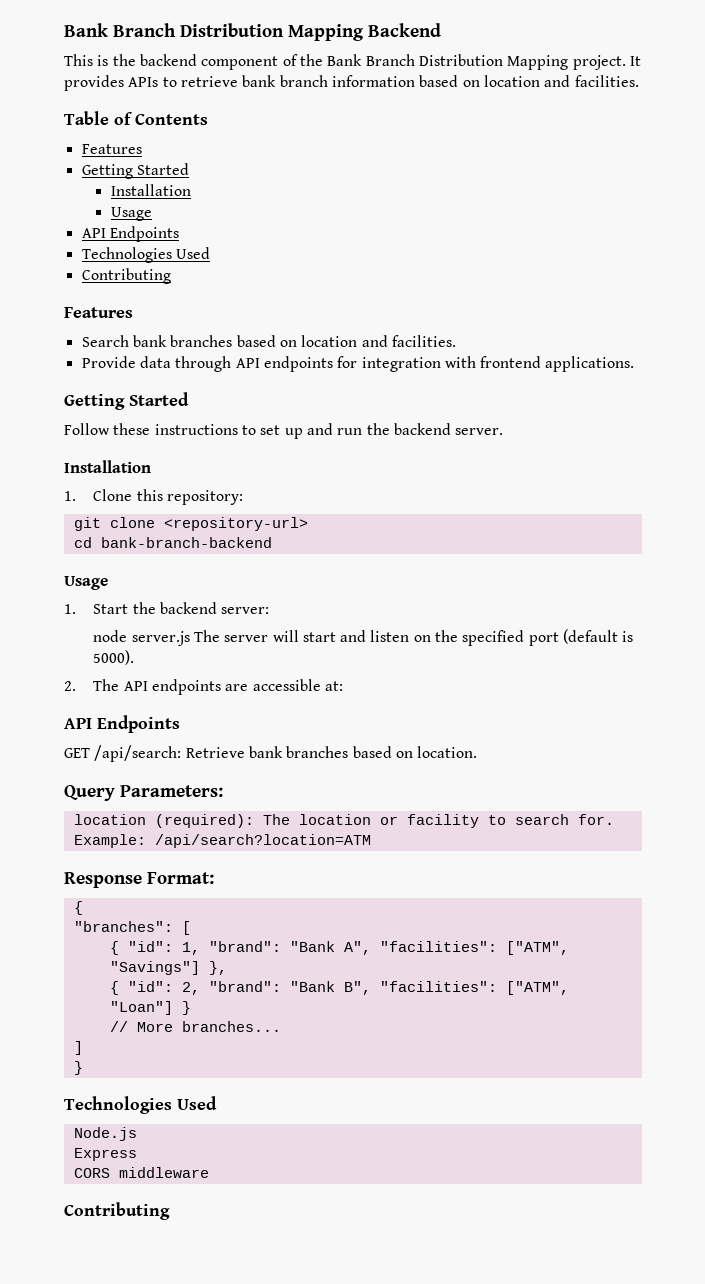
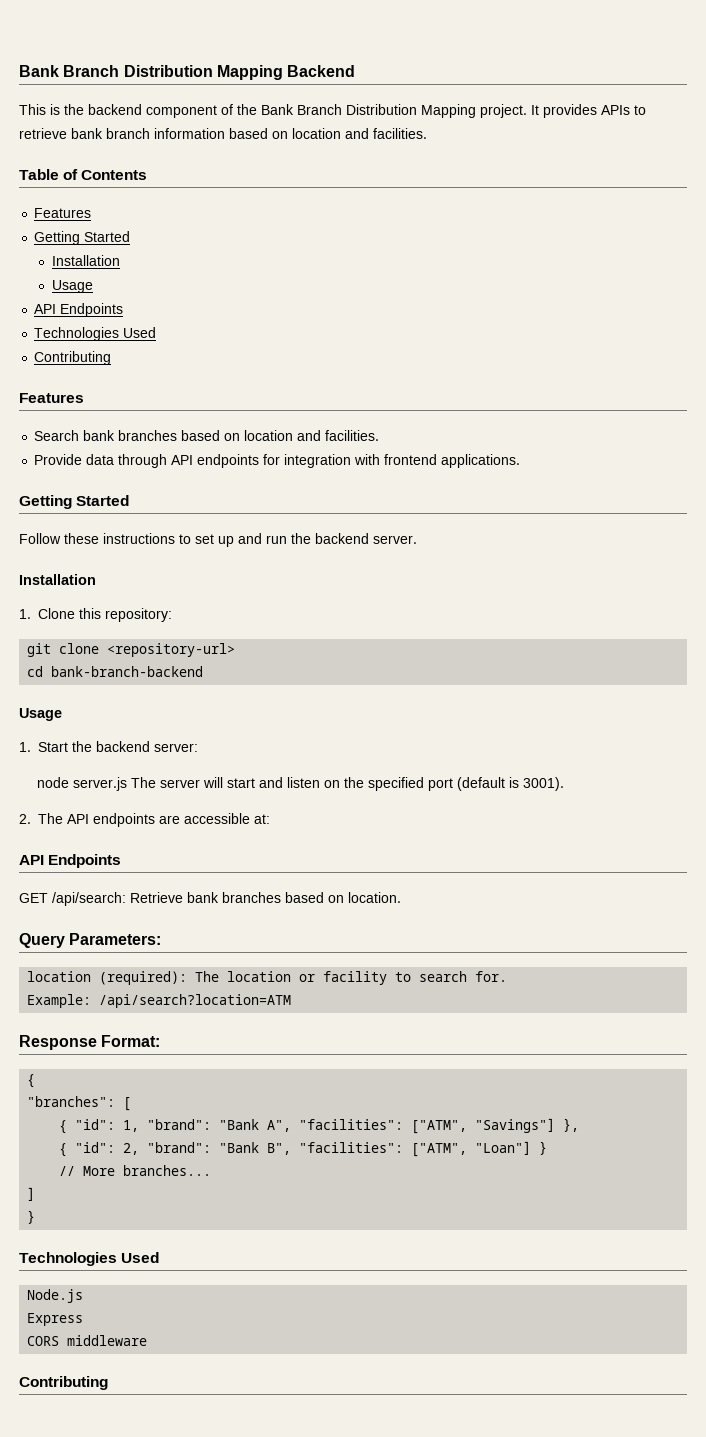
[93,650,135,665] 5000). -> [522,777,564,791] 3001).

